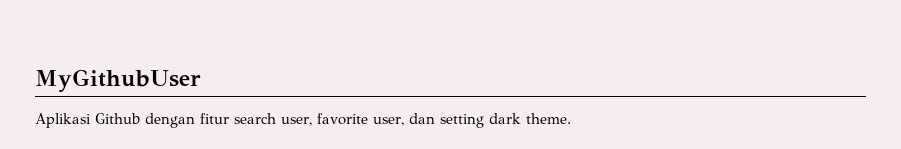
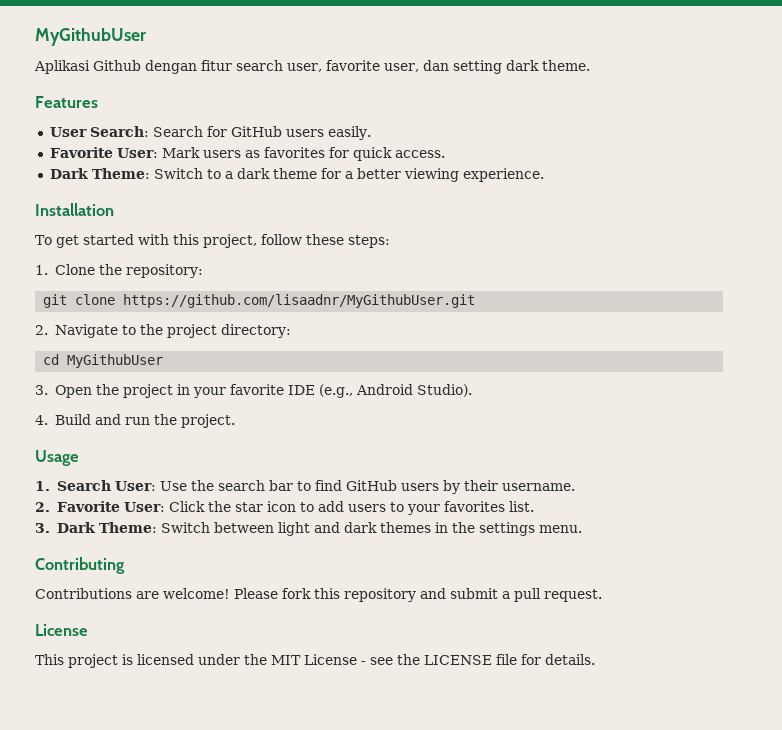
(571, 118) none -> [35,96,98,108] [49,126,371,140] [49,147,445,161] [49,168,544,182] [35,203,114,216] [35,234,390,248] [35,264,203,278] [43,294,476,308] [35,324,291,338] [43,354,164,368] [35,384,472,398] [35,414,235,428] [35,450,79,466] [35,480,575,494] [35,501,534,515] [35,522,582,536] [35,557,125,574] [35,588,602,602] [35,624,88,636] [35,654,595,668] // Features // User Search: Search for GitHub users easily. // Favorite User: Mark users as favorites for quick access. // Dark Theme: Switch to a dark theme for a better viewing experience. // Installation // To get started with this project, follow these steps: // 1. Clone the repository: // git clone https://github.com/lisaadnr/MyGithubUser.git // 2. Navigate to the project directory: // cd MyGithubUser // 3. Open the project in your favorite IDE (e.g., Android Studio). // 4. Build and run the project. // Usage // 1. Search User: Use the search bar to find GitHub users by their username. // 2. Favorite User: Click the star icon to add users to your favorites list. // 3. Dark Theme: Switch between light and dark themes in the settings menu. // Contributing // Contributions are welcome! Please fork this repository and submit a pull request. // License // This project is licensed under the MIT License - see the LICENSE file for details.

